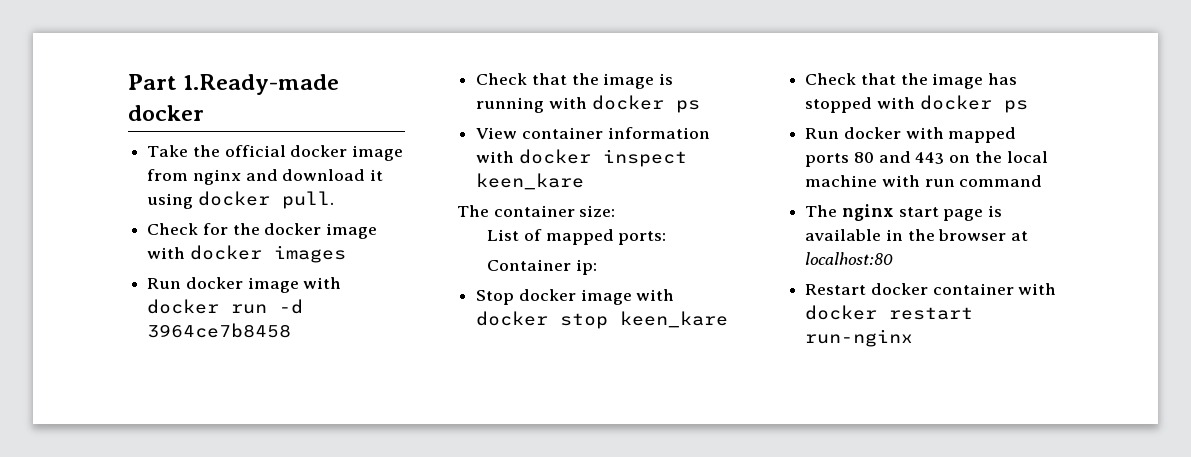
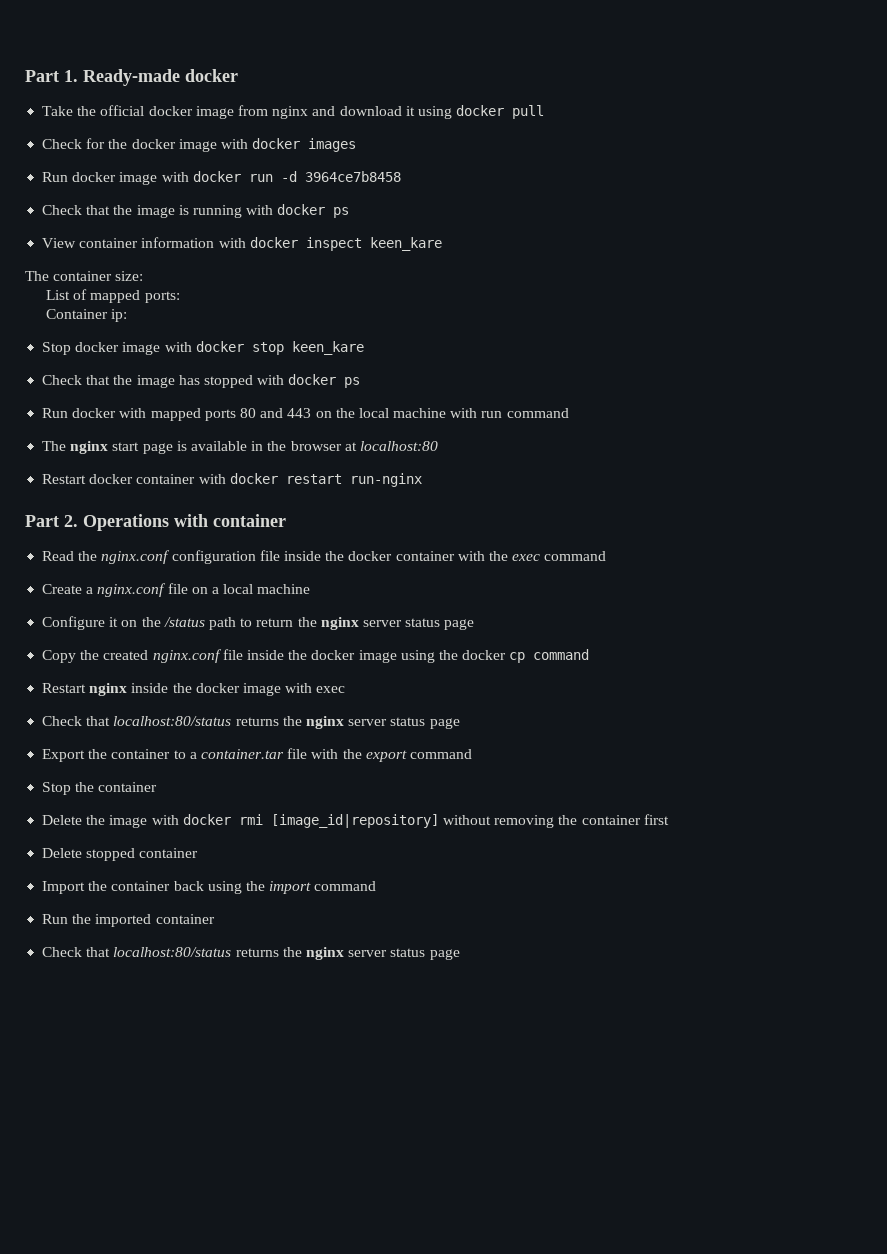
[128,74,340,95] Part 1.Ready-made -> [25,69,180,86] Part 1. Ready-made
[281,191,334,209] pull. -> [512,105,545,119] pull
(914, 338) none -> [25,514,286,531] [42,550,607,564] [42,583,311,597] [42,616,475,630] [42,649,590,663] [42,683,346,696] [42,716,460,729] [42,748,472,762] [42,782,158,795] [42,814,669,828] [42,848,199,861] [42,881,377,894] [42,914,215,927] [42,947,460,960] // Part 2. Operations with container // Read the nginx.conf configuration file inside the docker container with the exec command // Create a nginx.conf file on a local machine // Configure it on the /status path to return the nginx server status page // Copy the created nginx.conf file inside the docker image using the docker cp command // Restart nginx inside the docker image with exec // Check that localhost:80/status returns the nginx server status page // Export the container to a container.tar file with the export command // Stop the container // Delete the image with docker rmi [image_id|repository] without removing the container first // Delete stopped container // Import the container back using the import command // Run the imported container // Check that localhost:80/status returns the nginx server status page

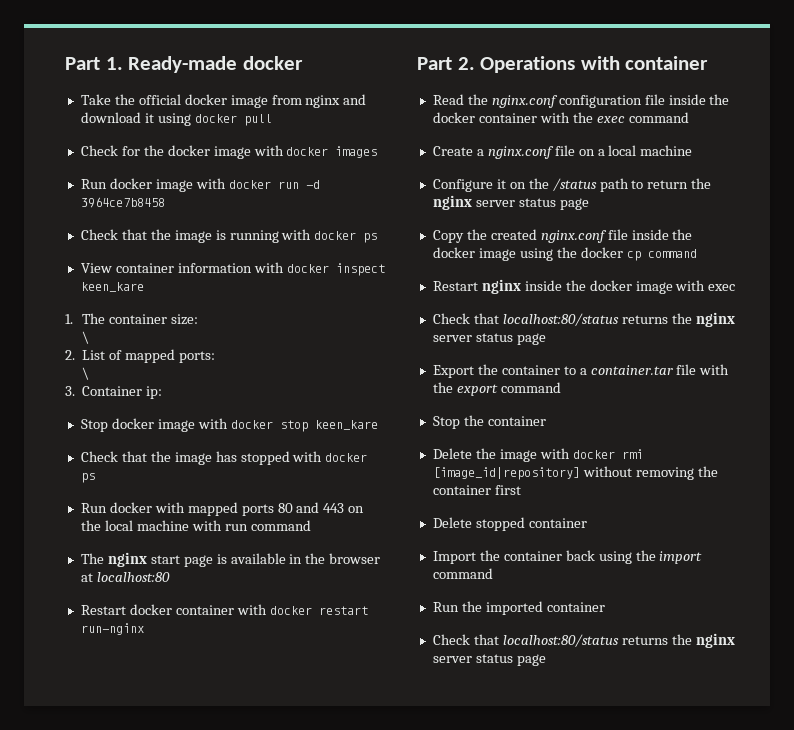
(442, 244) none -> [65,314,73,324] 1.
(144, 276) none -> [82,331,90,344] [65,350,75,360] \ // 2.
(180, 297) none -> [82,367,90,380] [65,386,75,396] \ // 3.

